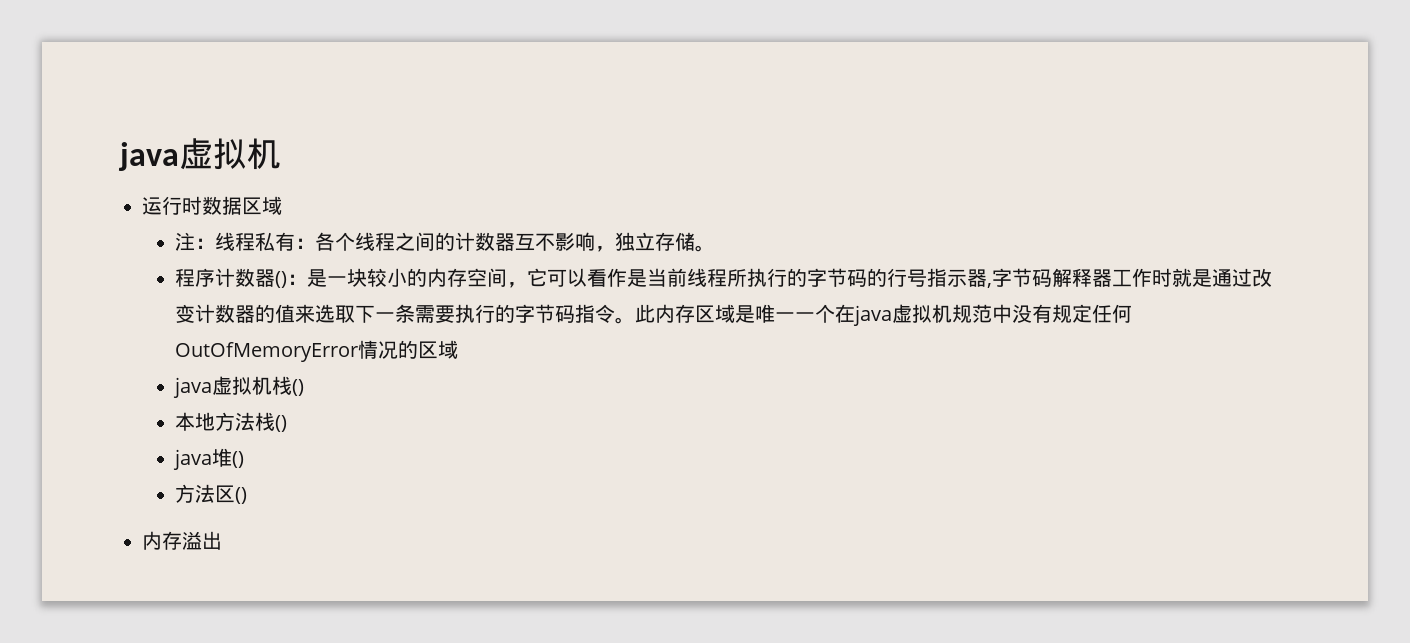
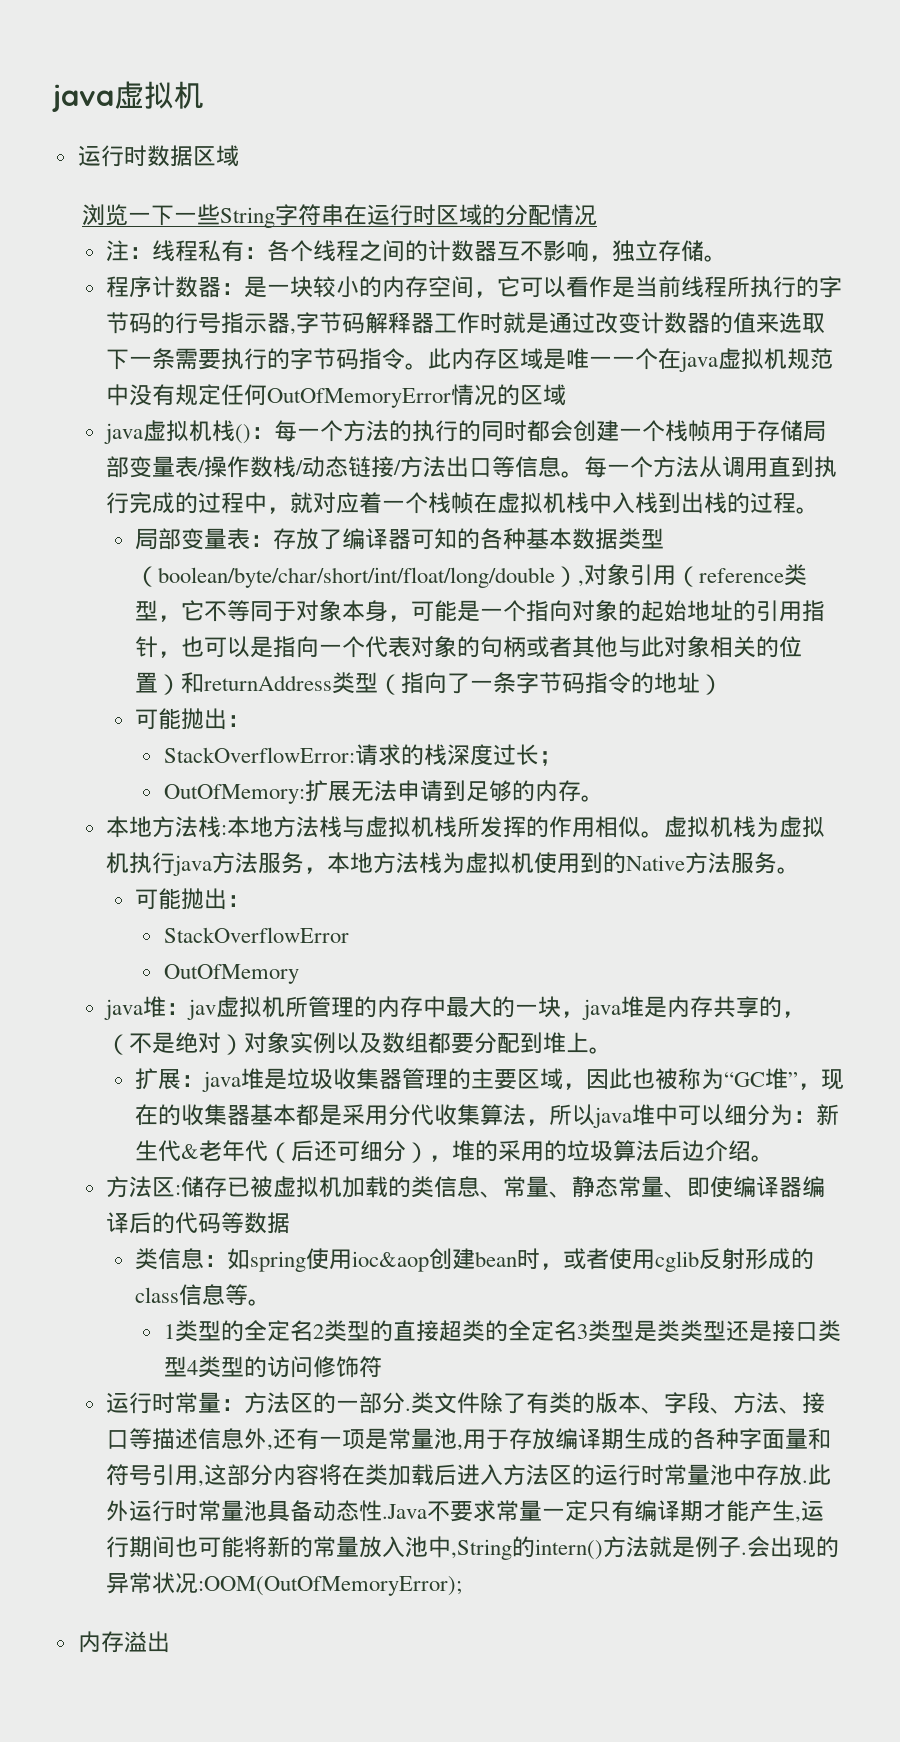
(282, 205) none -> [81,204,597,228] // 浏览一下一些String字符串在运行时区域的分配情况
[275,271,288,288] () -> (222, 287) none
[175,412,288,432] [173,448,245,470] [175,484,248,504] // 本地方法栈() // java堆() // 方法区() -> [251,420,827,442] [106,456,838,478] [106,492,820,514] [135,528,665,550] [135,563,808,588] [135,599,826,622] [135,635,803,658] [135,672,724,695] [135,708,251,730] [163,744,562,766] [163,780,604,804] [106,816,826,838] [106,852,801,876] [135,888,251,910] [163,927,349,943] [163,964,299,984] [104,996,806,1020] [106,1031,613,1055] [135,1068,845,1092] [135,1104,840,1128] [135,1140,775,1163] [106,1176,826,1198] [106,1212,291,1234] [135,1248,815,1272] [135,1284,272,1306] [163,1320,841,1342] [163,1356,382,1378] [106,1392,826,1414] [106,1428,832,1451] [106,1464,832,1487] [106,1500,825,1523] [106,1536,840,1560] [106,1572,463,1596] ：每一个方法的执行的同时都会创建一个栈帧用于存储局部变量表/操作数栈/动态链接/方法出口等信息。每一个方法从调用直到执行完成的过程中，就对应着一个栈帧在虚拟机栈中入栈到出栈的过程。 // 局部变量表：存放了编译器可知的各种基本数据类型（boolean/byte/char/short/int/float/long/double）,对象引用（reference类型，它不等同于对象本身，可能是一个指向对象的起始地址的引用指针，也可以是指向一个代表对象的句柄或者其他与此对象相关的位置）和returnAddress类型（指向了一条字节码指令的地址） // 可能抛出： // StackOverflowError:请求的栈深度过长； // OutOfMemory:扩展无法申请到足够的内存。 // 本地方法栈:本地方法栈与虚拟机栈所发挥的作用相似。虚拟机栈为虚拟机执行java方法服务，本地方法栈为虚拟机使用到的Native方法服务。 // 可能抛出： // StackOverflowError // OutOfMemory // java堆：jav虚拟机所管理的内存中最大的一块，java堆是内存共享的，（不是绝对）对象实例以及数组都要分配到堆上。 // 扩展：java堆是垃圾收集器管理的主要区域，因此也被称为“GC堆”，现在的收集器基本都是采用分代收集算法，所以java堆中可以细分为：新生代&老年代（后还可细分），堆的采用的垃圾算法后边介绍。 // 方法区:储存已被虚拟机加载的类信息、常量、静态常量、即使编译器编译后的代码等数据 // 类信息：如spring使用ioc&aop创建bean时，或者使用cglib反射形成的class信息等。 // 1类型的全定名2类型的直接超类的全定名3类型是类类型还是接口类型4类型的访问修饰符 // 运行时常量：方法区的一部分.类文件除了有类的版本、字段、方法、接口等描述信息外,还有一项是常量池,用于存放编译期生成的各种字面量和符号引用,这部分内容将在类加载后进入方法区的运行时常量池中存放.此外运行时常量池具备动态性.Java不要求常量一定只有编译期才能产生,运行期间也可能将新的常量放入池中,String的intern()方法就是例子.会出现的异常状况:OOM(OutOfMemoryError);

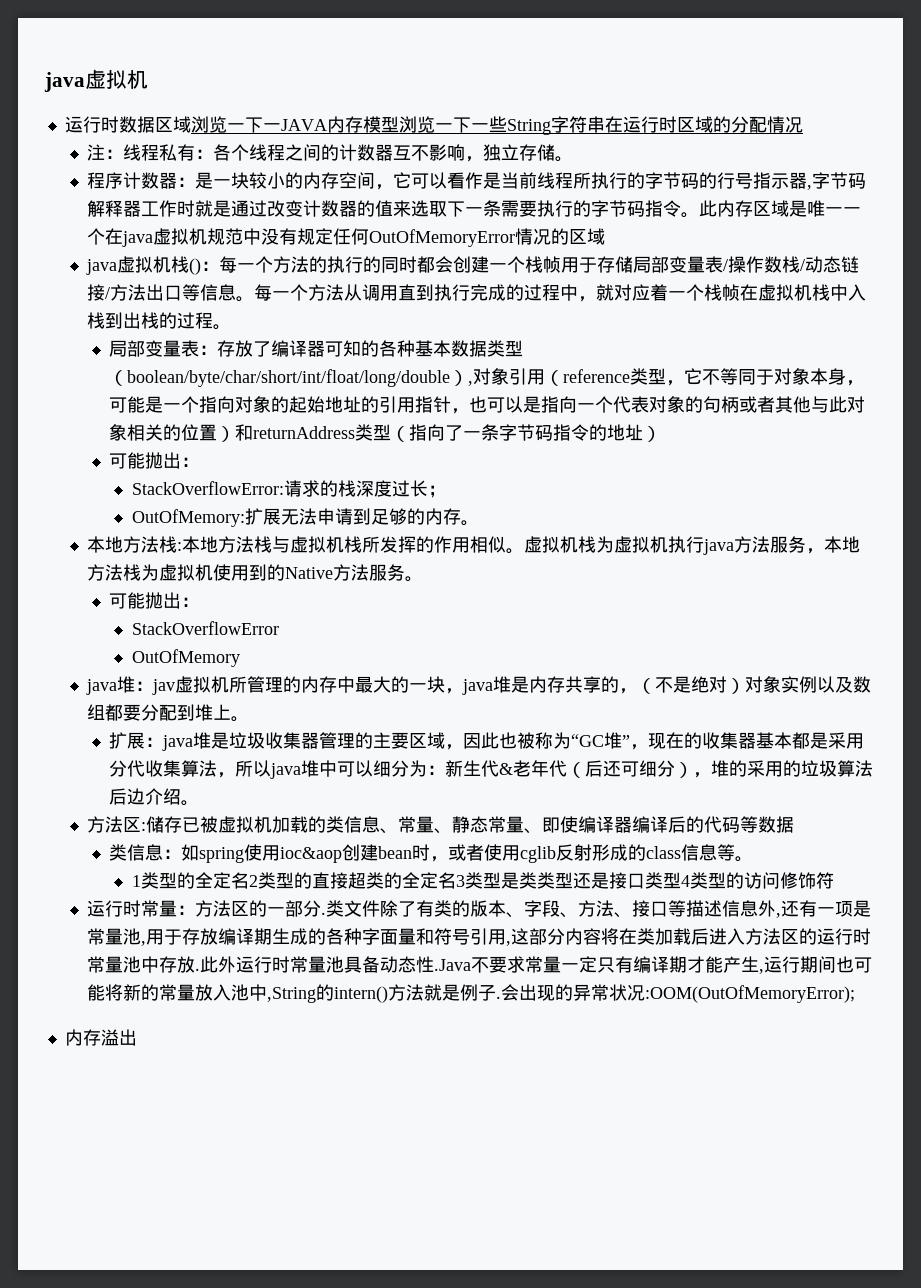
(239, 156) // -> [190,116,399,133] 浏览一下一JAVA内存模型

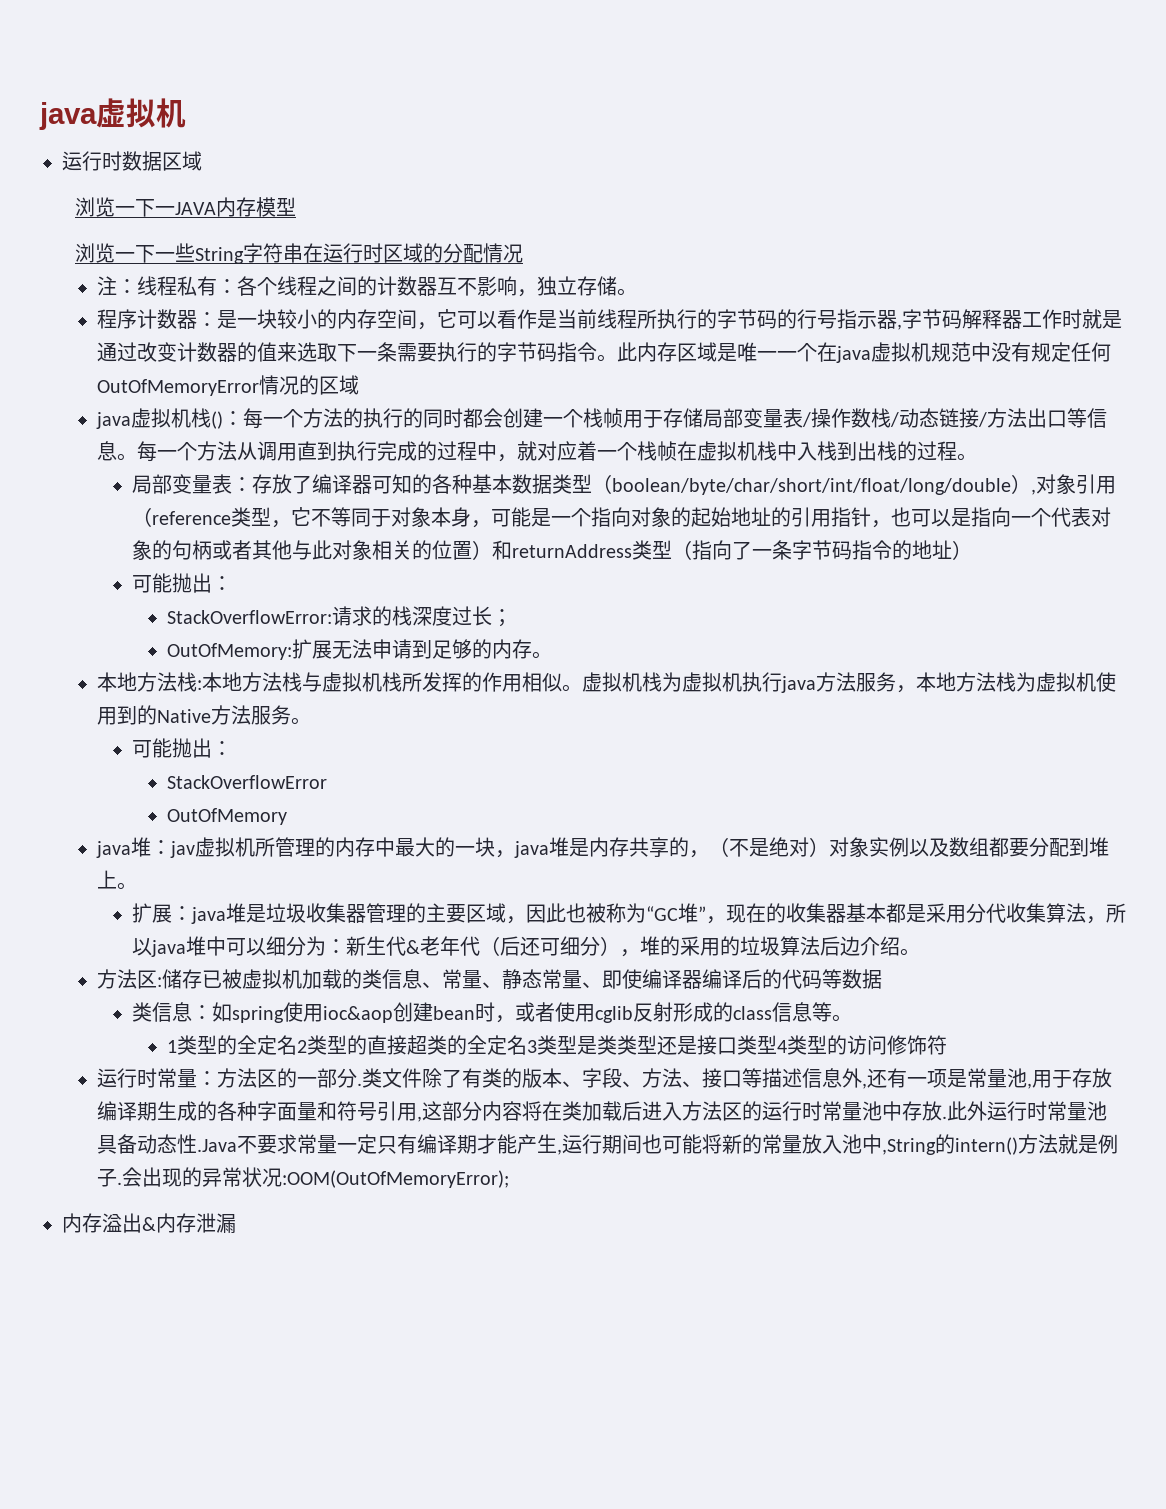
(191, 124) none -> (202, 161) //
(399, 124) none -> (296, 206) //
(137, 1037) none -> [142,1213,236,1233] &内存泄漏

